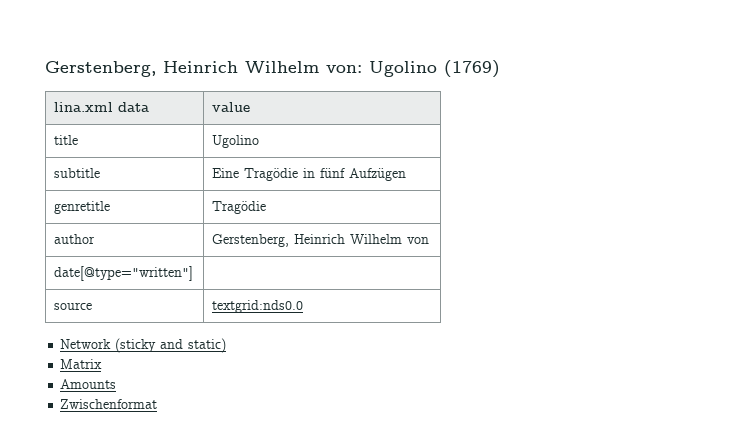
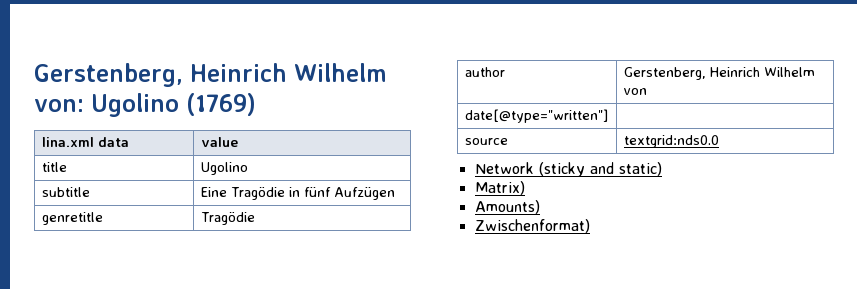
[60,359,103,369] [60,379,117,389] [60,399,158,409] Matrix // Amounts // Zwischenformat -> [474,181,525,195] [474,200,540,214] [474,219,590,233] Matrix) // Amounts) // Zwischenformat)

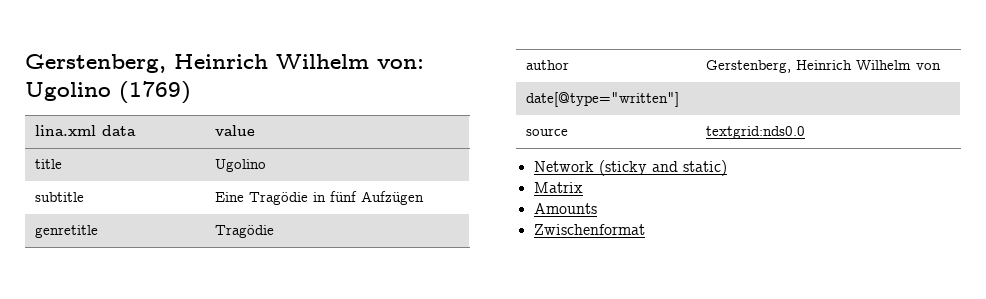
[474,181,525,195] [474,200,540,214] [474,219,590,233] Matrix) // Amounts) // Zwischenformat) -> [533,182,583,193] [533,203,597,214] [533,224,645,235] Matrix // Amounts // Zwischenformat

